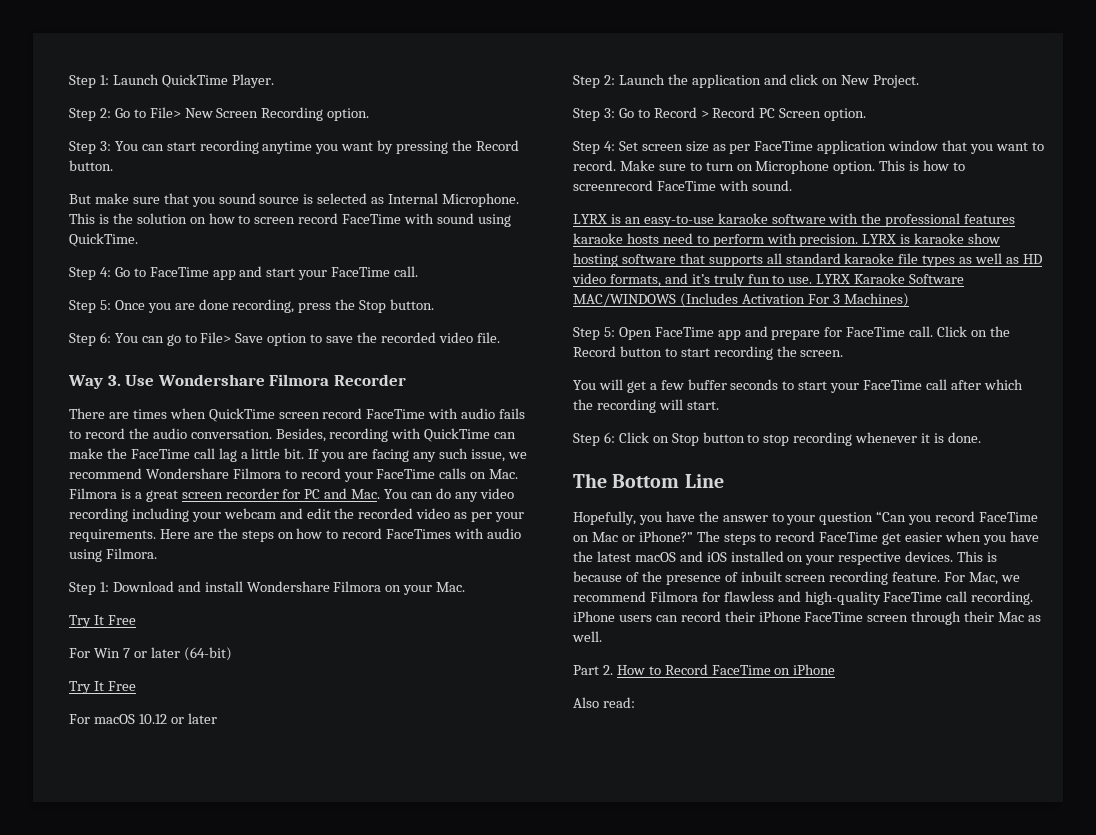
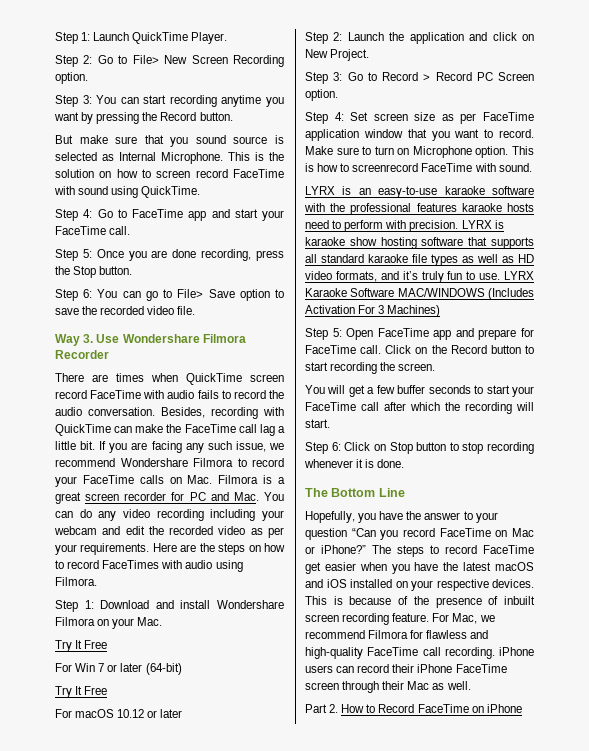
[573,697,635,708] // Also read: -> (522, 708) none

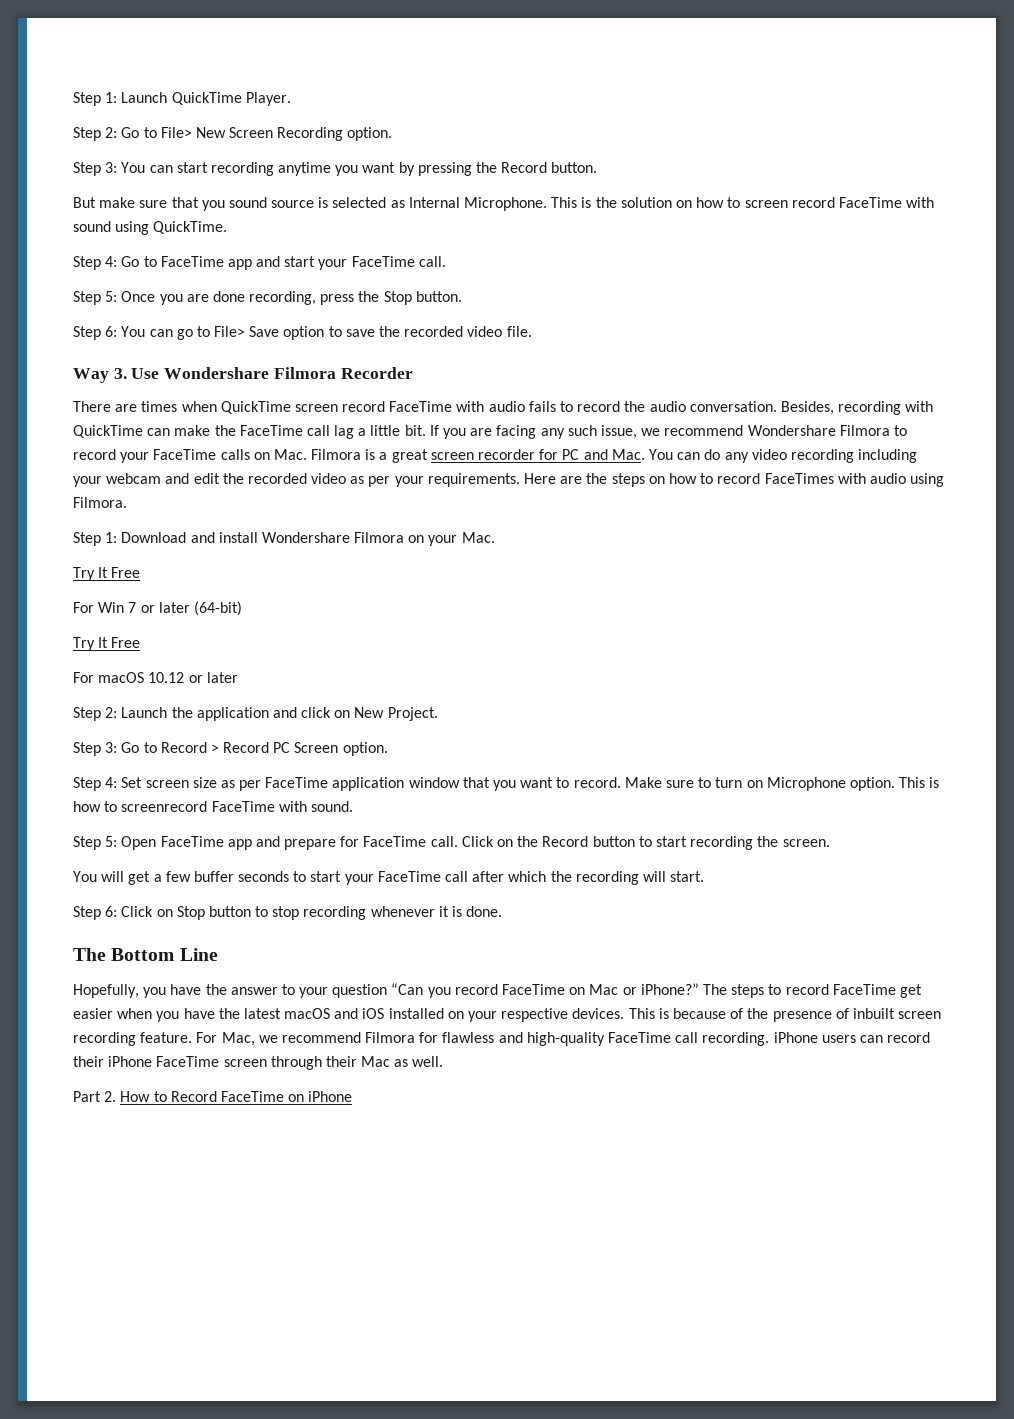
[305,186,534,198] [304,203,534,215] [305,220,504,232] [305,237,534,249] [305,254,534,266] [305,271,534,283] [305,288,534,300] [305,305,441,317] // LYRX is an easy-to-use karaoke software with the professional features karaoke hosts need to perform with precision. LYRX is karaoke show hosting software that supports all standard karaoke file types as well as HD video formats, and it’s truly fun to use. LYRX Karaoke Software MAC/WINDOWS (Includes Activation For 3 Machines) -> (353, 806) none

